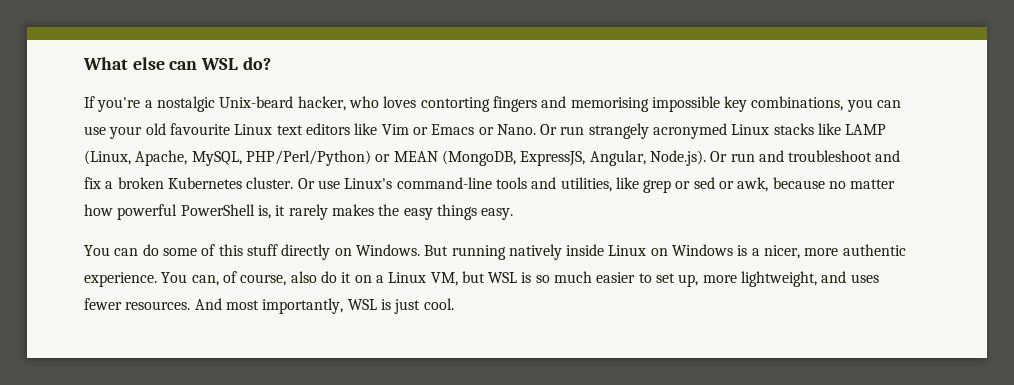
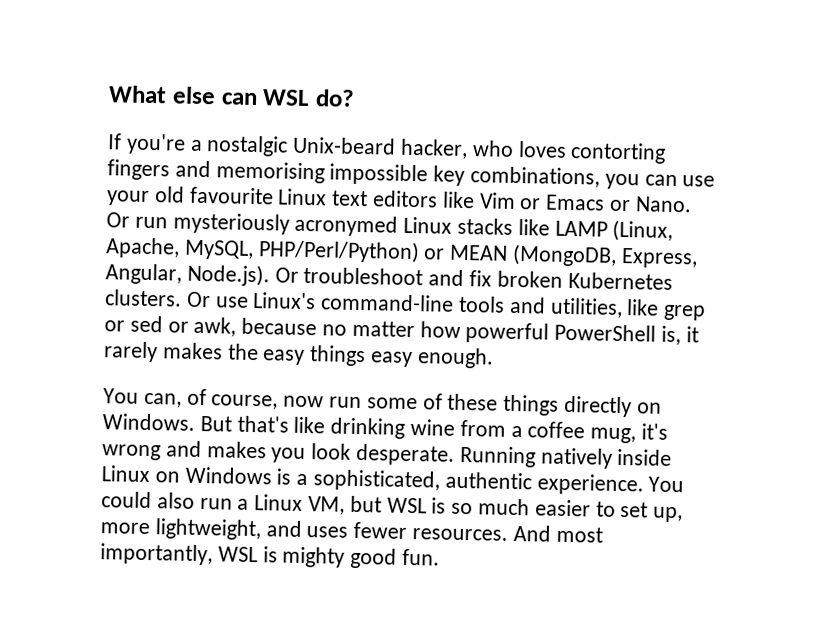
[588,123,649,139] strangely -> [172,212,290,235] mysteriously
[520,151,586,166] ExpressJS, -> [620,247,698,269] Express,
[730,150,784,162] run and -> (299, 275) none
[105,181,114,189] a -> (493, 278) none
[246,177,294,189] cluster. -> [105,289,182,307] clusters.
[481,208,514,220] [84,244,506,260] easy. // You can do some of this stuff directly on Windows. But running -> [370,347,494,369] [103,388,662,418] [102,413,669,444] [102,440,536,468] easy enough. // You can, of course, now run some of these things directly on Windows. But that's like drinking wine from a coffee mug, it's wrong and makes you look desperate. Running
[764,245,839,259] nicer, more -> [313,469,441,492] sophisticated,
[191,271,372,286] can, of course, also do it on -> [101,491,233,510] could also run
[394,298,454,314] just cool. -> [282,546,441,569] mighty good fun.

